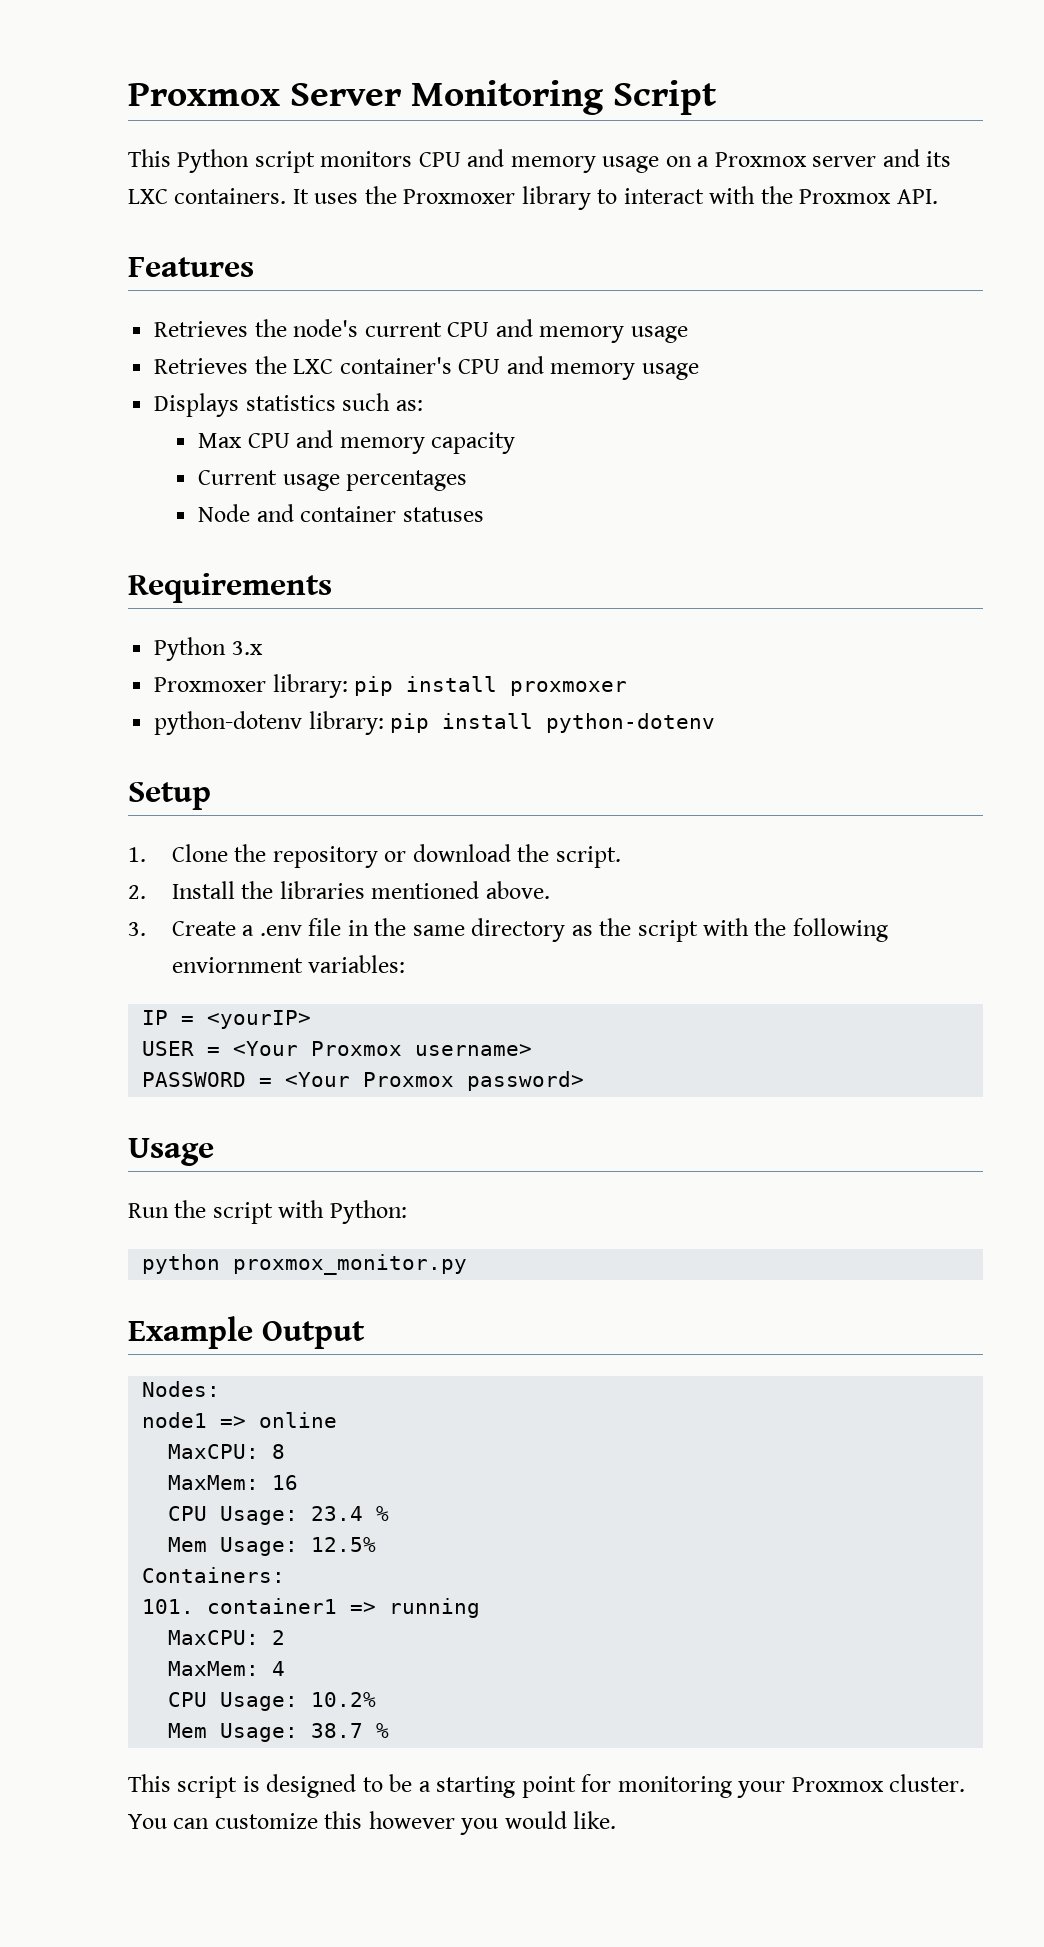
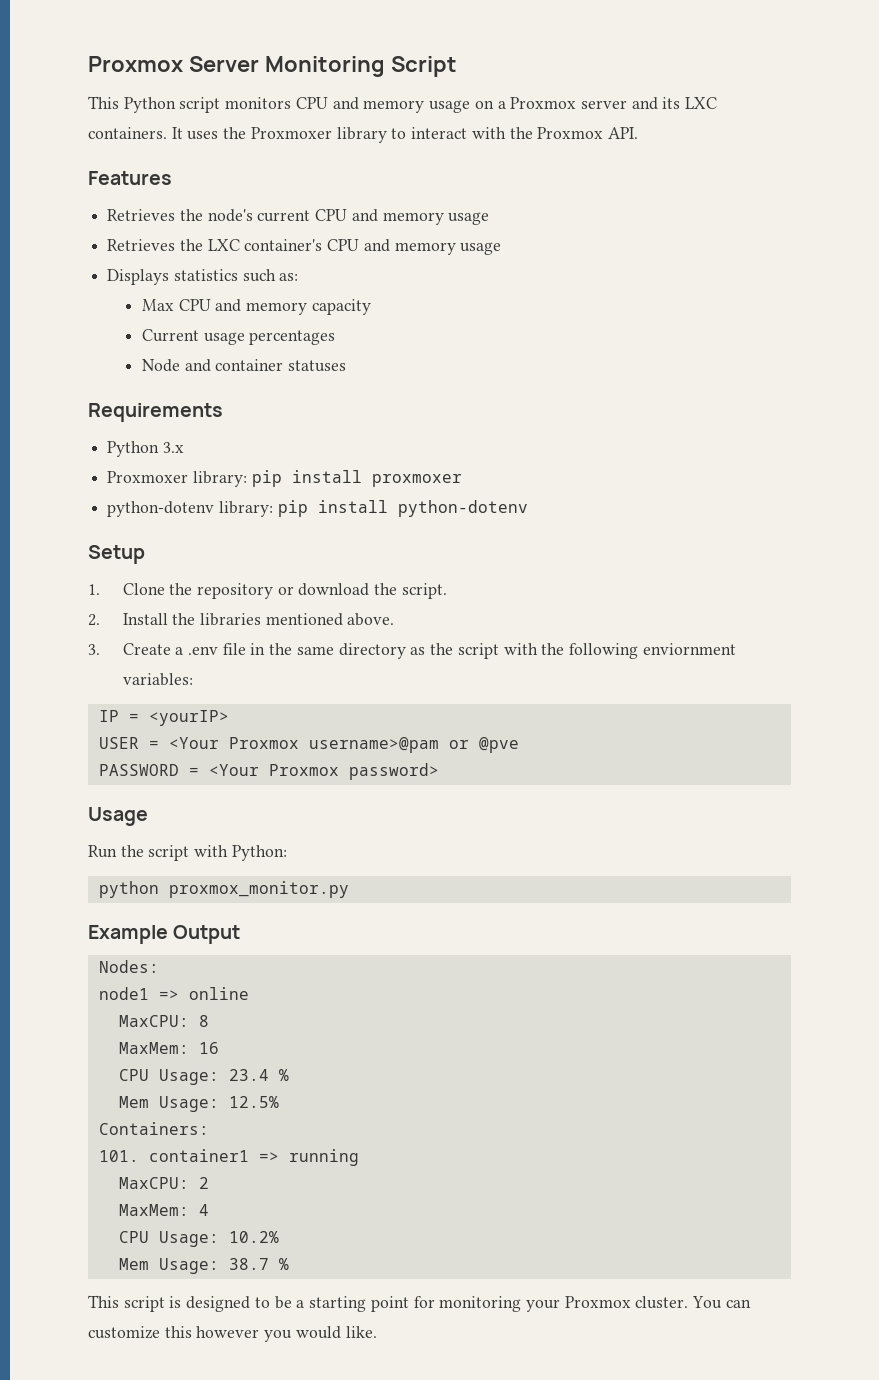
[415,1044,533,1056] username> -> [308,737,519,753] username>@pam or @pve

